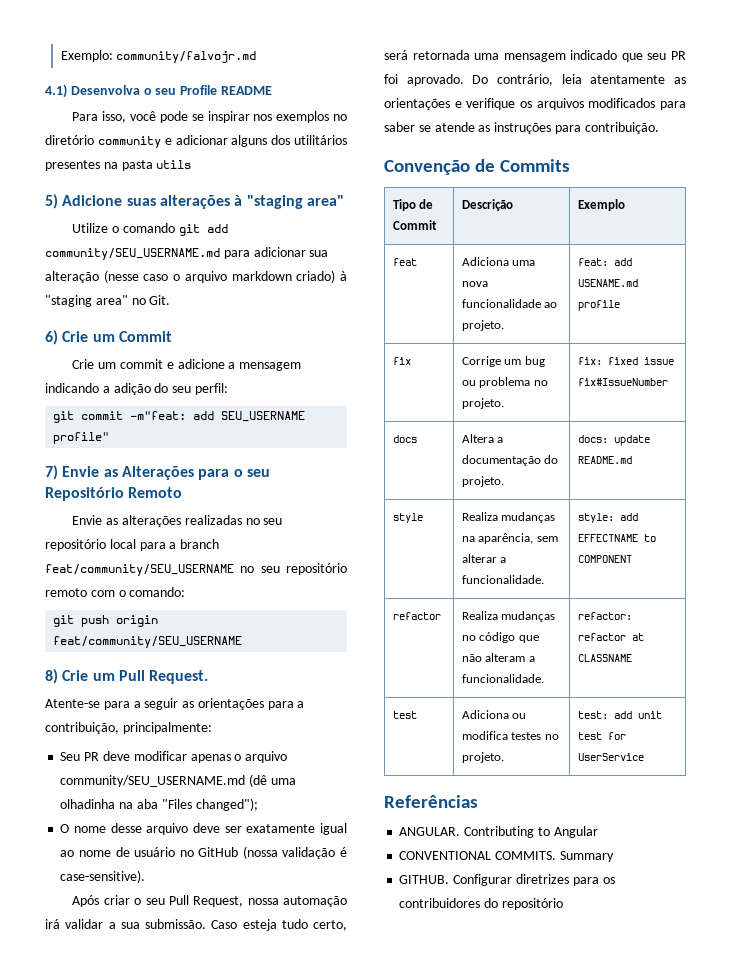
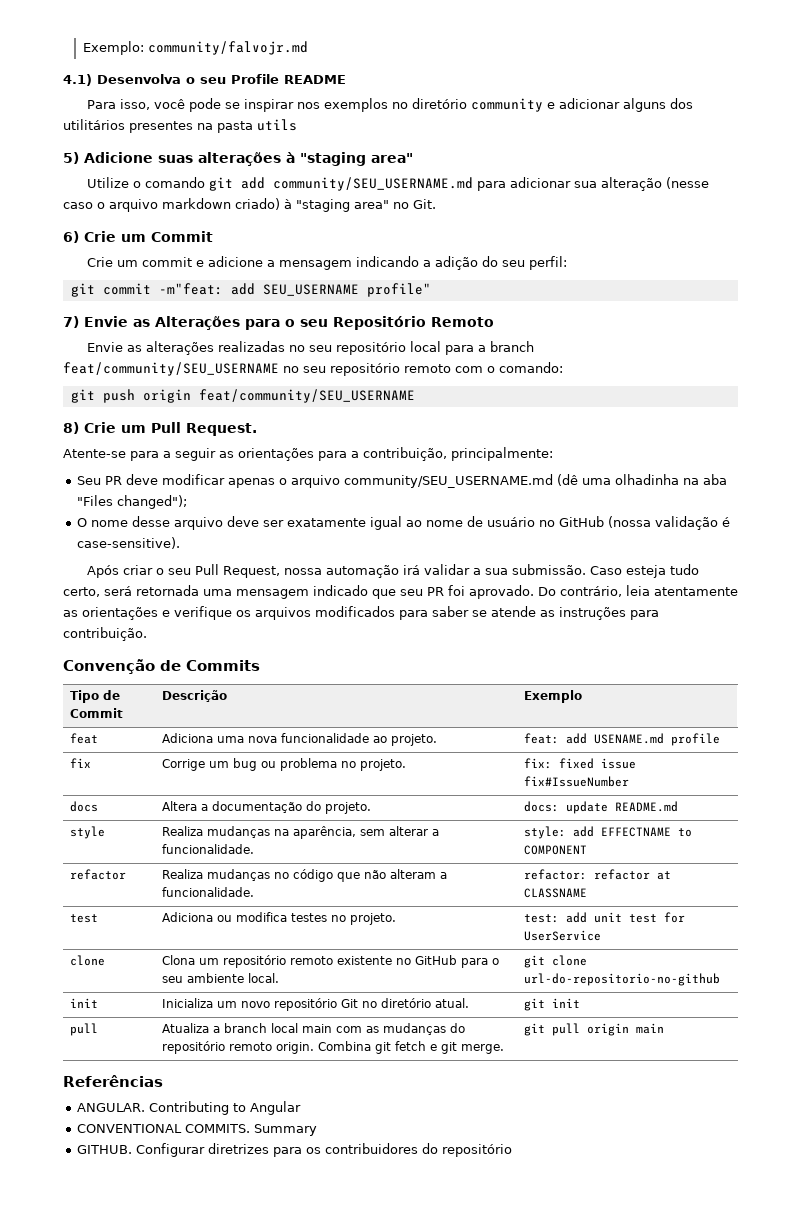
(645, 757) none -> [69,955,105,966] [161,955,499,968] [161,973,279,983] [523,955,587,968] [523,973,720,986] [69,998,98,1008] [161,998,469,1011] [523,998,580,1011] [69,1023,98,1036] [161,1023,465,1035] [161,1041,504,1054] [523,1023,664,1036] // clone | Clona um repositório remoto existente no GitHub para o seu ambiente local. | git clone url-do-repositorio-no-github // init | Inicializa um novo repositório Git no diretório atual. | git init // pull | Atualiza a branch local main com as mudanças do repositório remoto origin. Combina git fetch e git merge. | git pull origin main

